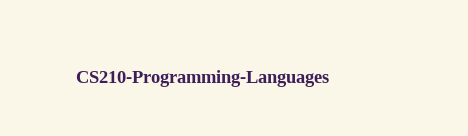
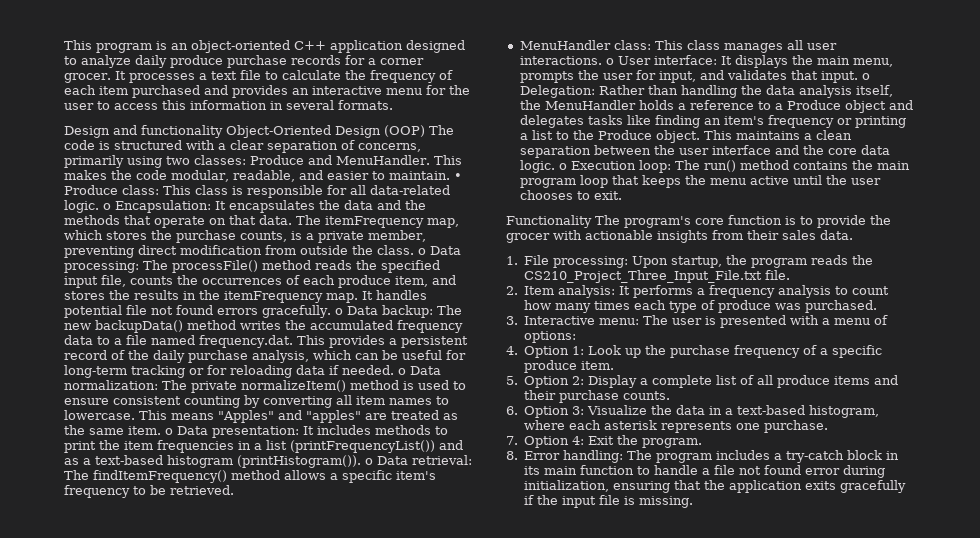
[76,70,329,87] CS210-Programming-Languages -> [64,40,465,53] [64,55,424,68] [64,70,453,83] [64,85,470,98] [64,100,393,110] [64,125,454,138] [64,140,421,153] [64,155,462,168] [64,170,462,182] [64,185,450,198] [64,200,426,213] [64,215,459,228] [64,230,426,243] [64,245,461,258] [64,260,440,273] [64,275,456,288] [64,290,427,303] [64,305,462,318] [64,320,463,333] [64,335,468,348] [64,350,466,363] [64,365,441,378] [64,380,466,393] [64,395,449,408] [64,410,458,423] [64,425,448,438] [64,440,463,453] [64,455,472,468] [64,470,436,483] [64,485,234,498] [519,40,837,53] [519,55,893,68] [519,70,870,83] [519,85,893,98] [519,100,913,113] [519,115,906,128] [519,130,852,143] [519,145,890,158] [519,160,910,173] [519,175,881,188] [519,190,622,200] [506,215,891,228] [506,230,853,243] [506,255,874,268] [524,270,791,283] [506,285,890,298] [524,300,878,313] [506,315,889,328] [524,331,577,343] [506,345,883,358] [524,360,615,373] [506,375,899,388] [524,390,671,403] [506,405,880,418] [524,420,829,433] [506,435,703,448] [506,450,900,463] [524,465,886,478] [524,480,907,493] [524,495,694,508] This program is an object-oriented C++ application designed to analyze daily produce purchase records for a corner grocer. It processes a text file to calculate the frequency of each item purchased and provides an interactive menu for the user to access this information in several formats. // Design and functionality Object-Oriented Design (OOP) The code is structured with a clear separation of concerns, primarily using two classes: Produce and MenuHandler. This makes the code modular, readable, and easier to maintain. • Produce class: This class is responsible for all data-related logic. o Encapsulation: It encapsulates the data and the methods that operate on that data. The itemFrequency map, which stores the purchase counts, is a private member, preventing direct modification from outside the class. o Data processing: The processFile() method reads the specified input file, counts the occurrences of each produce item, and stores the results in the itemFrequency map. It handles potential file not found errors gracefully. o Data backup: The new backupData() method writes the accumulated frequency data to a file named frequency.dat. This provides a persistent record of the daily purchase analysis, which can be useful for long-term tracking or for reloading data if needed. o Data normalization: The private normalizeItem() method is used to ensure consistent counting by converting all item names to lowercase. This means "Apples" and "apples" are treated as the same item. o Data presentation: It includes methods to print the item frequencies in a list (printFrequencyList()) and as a text-based histogram (printHistogram()). o Data retrieval: The findItemFrequency() method allows a specific item's frequency to be retrieved. // MenuHandler class: This class manages all user interactions. o User interface: It displays the main menu, prompts the user for input, and validates that input. o Delegation: Rather than handling the data analysis itself, the MenuHandler holds a reference to a Produce object and delegates tasks like finding an item's frequency or printing a list to the Produce object. This maintains a clean separation between the user interface and the core data logic. o Execution loop: The run() method contains the main program loop that keeps the menu active until the user chooses to exit. // Functionality The program's core function is to provide the grocer with actionable insights from their sales data. // 1. File processing: Upon startup, the program reads the CS210_Project_Three_Input_File.txt file. // 2. Item analysis: It performs a frequency analysis to count how many times each type of produce was purchased. // 3. Interactive menu: The user is presented with a menu of options: // 4. Option 1: Look up the purchase frequency of a specific produce item. // 5. Option 2: Display a complete list of all produce items and their purchase counts. // 6. Option 3: Visualize the data in a text-based histogram, where each asterisk represents one purchase. // 7. Option 4: Exit the program. // 8. Error handling: The program includes a try-catch block in its main function to handle a file not found error during initialization, ensuring that the application exits gracefully if the input file is missing.

